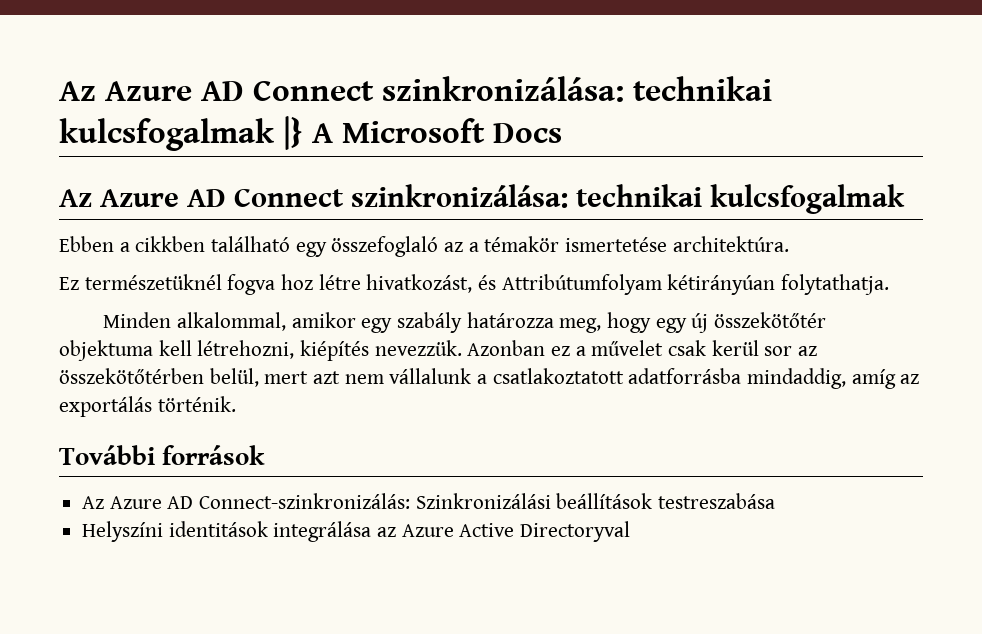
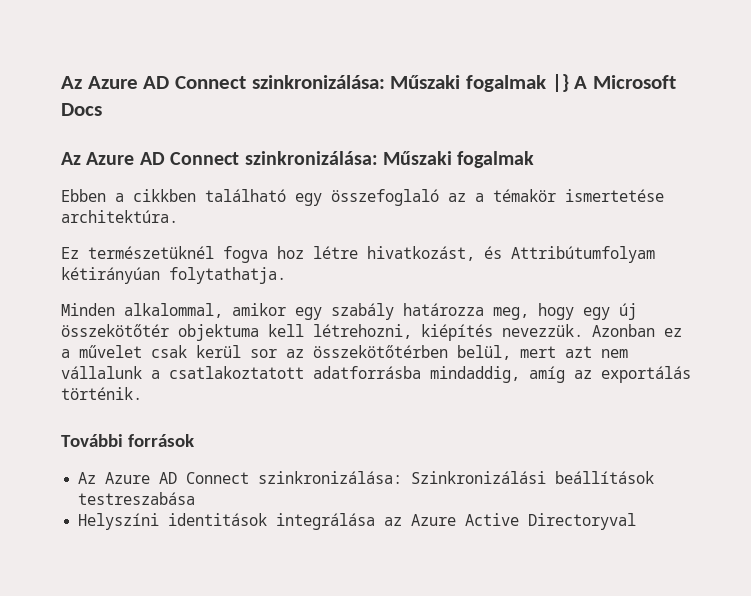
[59,76,772,102] [59,118,274,151] Az Azure AD Connect szinkronizálása: technikai kulcsfogalmak -> [61,75,547,92] Az Azure AD Connect szinkronizálása: Műszaki fogalmak
[576,184,905,214] technikai kulcsfogalmak -> [383,151,535,168] Műszaki fogalmak
[199,493,411,509] Connect-szinkronizálás: -> [186,471,403,484] Connect szinkronizálása:

